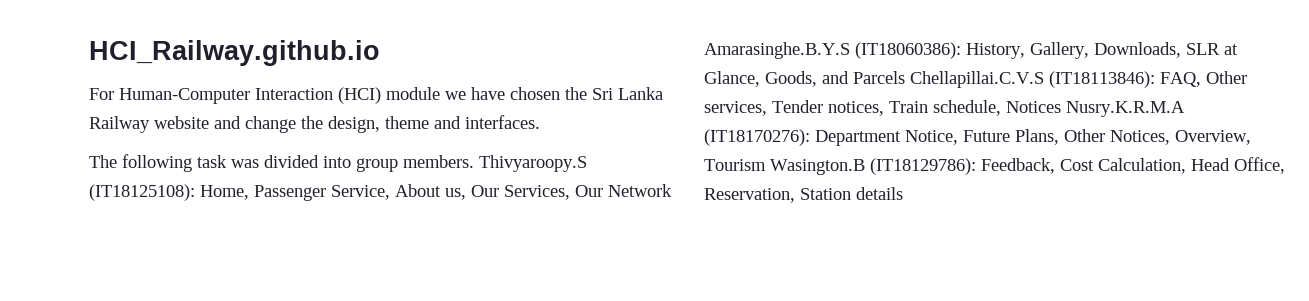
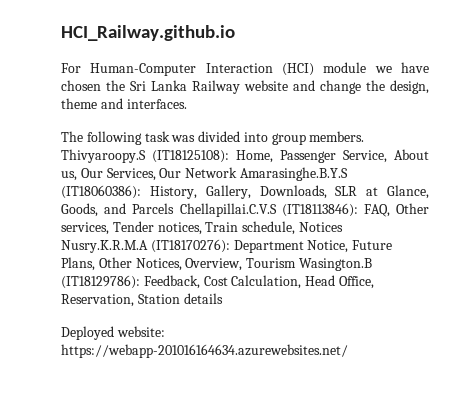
(903, 193) none -> [61,326,165,340] [61,344,348,358] // Deployed website: https://webapp-201016164634.azurewebsites.net/

